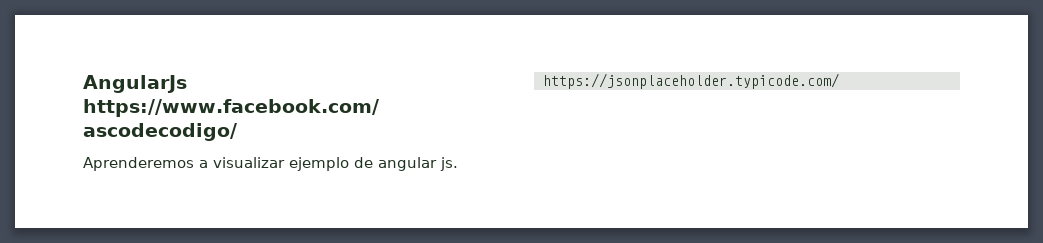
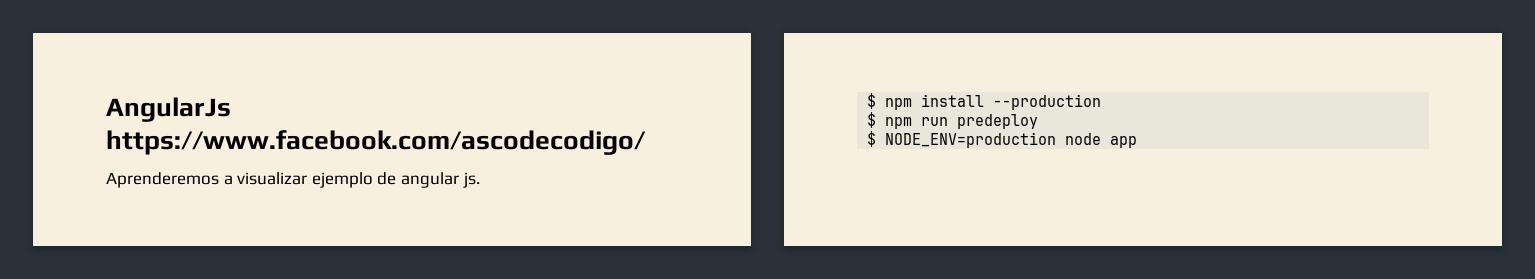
[542,73,839,89] https://jsonplaceholder.typicode.com/ -> [867,93,1102,110] [867,112,1039,129] [867,131,1138,148] $ npm install --production // $ npm run predeploy // $ NODE_ENV=production node app

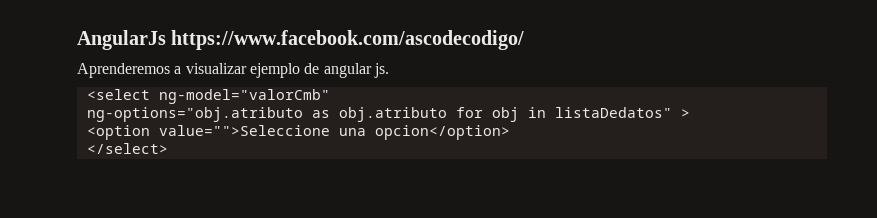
[867,93,1102,110] [867,112,1039,129] [867,131,1138,148] $ npm install --production // $ npm run predeploy // $ NODE_ENV=production node app -> [86,89,330,104] [86,107,690,122] [86,125,510,140] [86,143,168,154] <select ng-model="valorCmb" // ng-options="obj.atributo as obj.atributo for obj in listaDedatos" > // <option value="">Seleccione una opcion</option> // </select>

